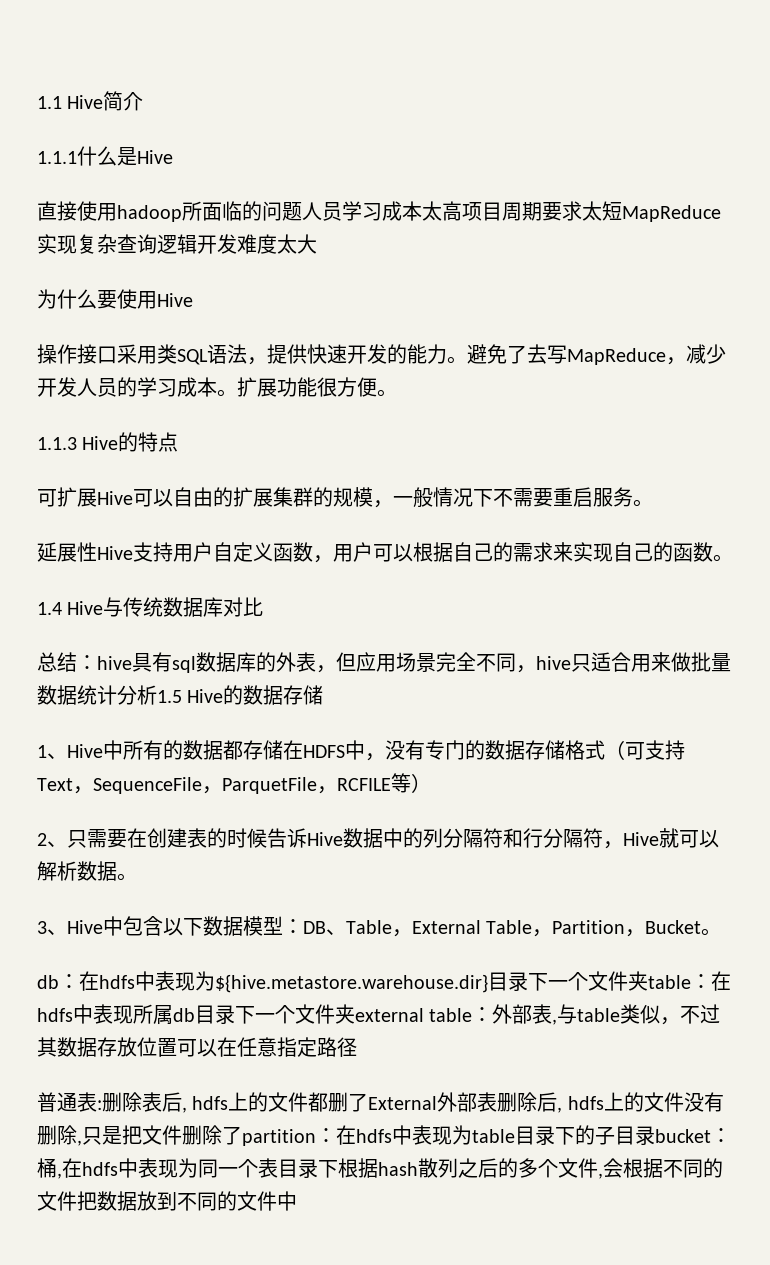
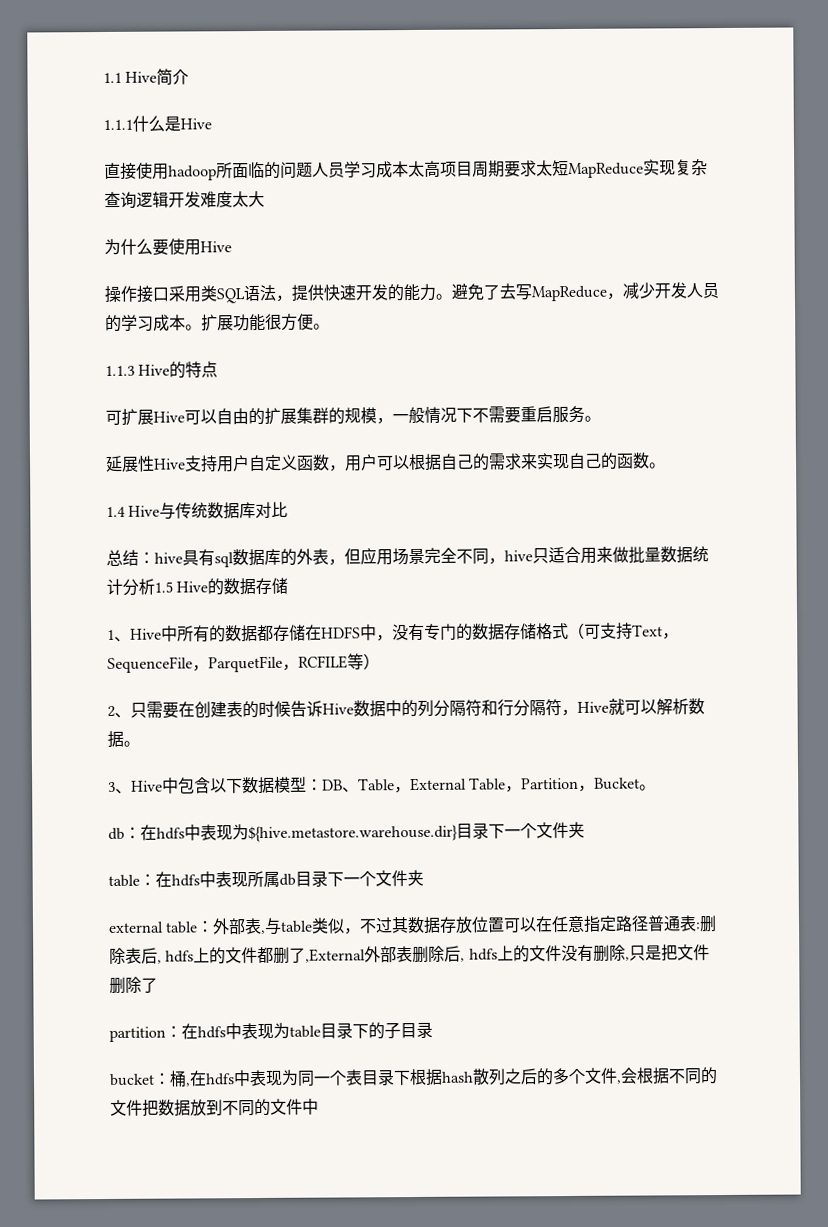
(648, 981) none -> (585, 830) //
(355, 1014) none -> (424, 878) //
(357, 1047) // -> (650, 923) none
[368,1096,438,1110] External -> [305,948,367,963] ,External
(242, 1135) none -> (158, 985) //
(655, 1135) none -> (433, 1029) //

